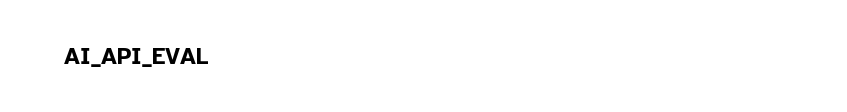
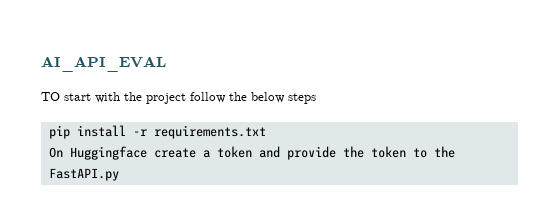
(208, 57) none -> [41,92,316,104] [48,125,266,139] [48,146,455,160] [48,168,119,181] // TO start with the project follow the below steps // pip install -r requirements.txt // On Huggingface create a token and provide the token to the FastAPI.py

